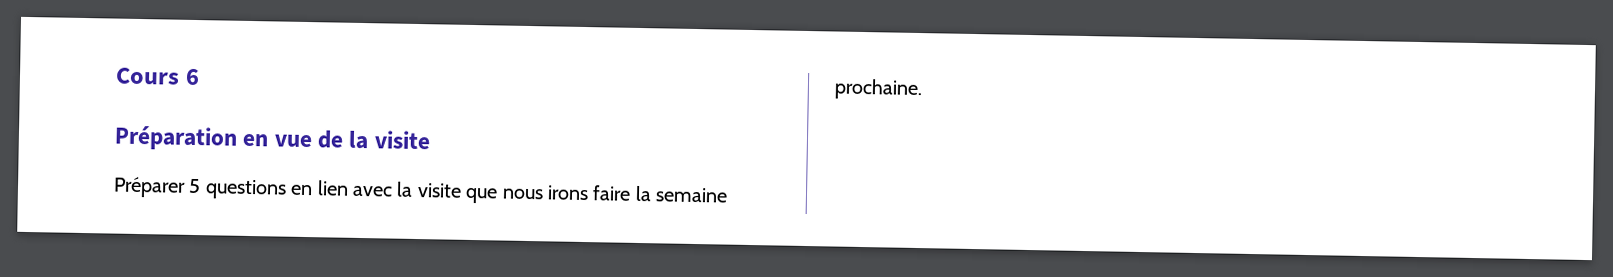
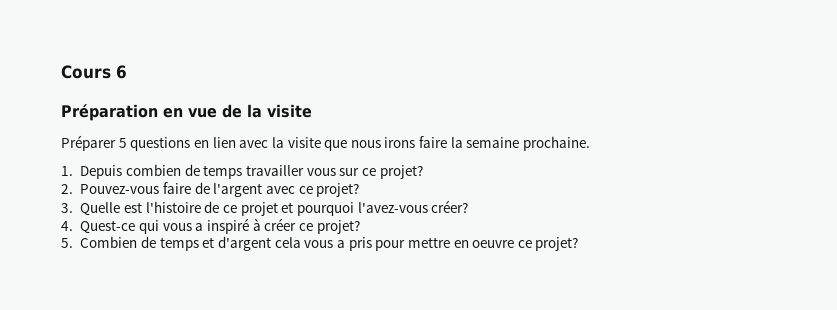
(923, 89) none -> [61,164,423,179] [61,182,360,197] [61,200,469,216] [61,218,360,234] [61,236,579,251] // 1. Depuis combien de temps travailler vous sur ce projet? // 2. Pouvez-vous faire de l'argent avec ce projet? // 3. Quelle est l'histoire de ce projet et pourquoi l'avez-vous créer? // 4. Quest-ce qui vous a inspiré à créer ce projet? // 5. Combien de temps et d'argent cela vous a pris pour mettre en oeuvre ce projet?

